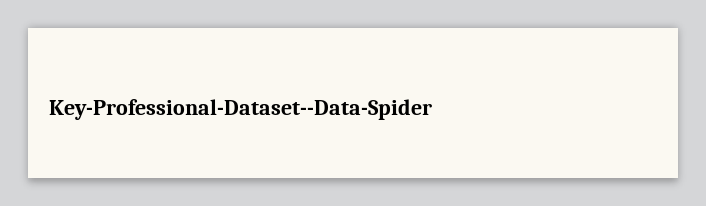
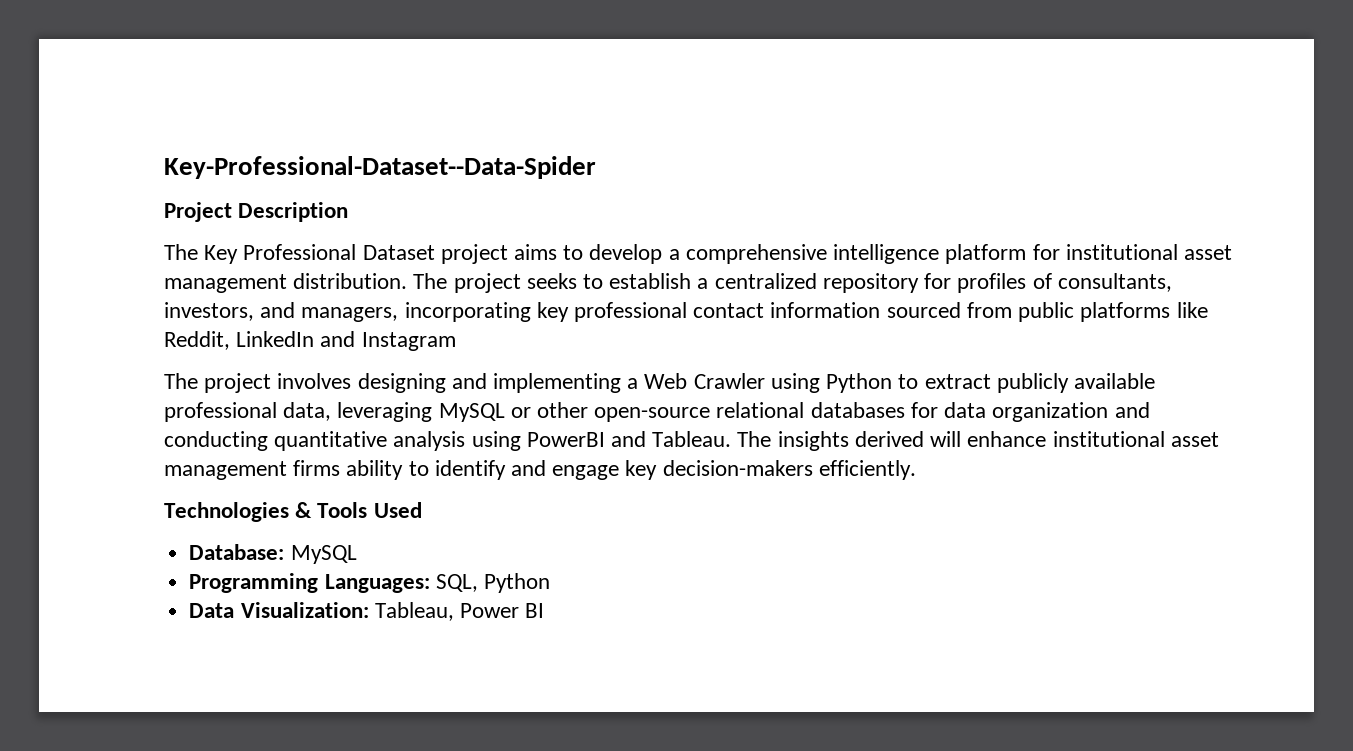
(432, 109) none -> [164,202,349,222] [164,244,1232,264] [164,273,1172,293] [164,302,1208,322] [164,331,456,351] [164,373,1155,393] [164,402,1150,422] [164,431,1219,451] [164,460,916,480] [164,502,422,522] [189,544,357,564] [189,573,550,593] [189,602,545,621] // Project Description // The Key Professional Dataset project aims to develop a comprehensive intelligence platform for institutional asset management distribution. The project seeks to establish a centralized repository for profiles of consultants, investors, and managers, incorporating key professional contact information sourced from public platforms like Reddit, LinkedIn and Instagram // The project involves designing and implementing a Web Crawler using Python to extract publicly available professional data, leveraging MySQL or other open-source relational databases for data organization and conducting quantitative analysis using PowerBI and Tableau. The insights derived will enhance institutional asset management firms ability to identify and engage key decision-makers efficiently. // Technologies & Tools Used // Database: MySQL // Programming Languages: SQL, Python // Data Visualization: Tableau, Power BI

